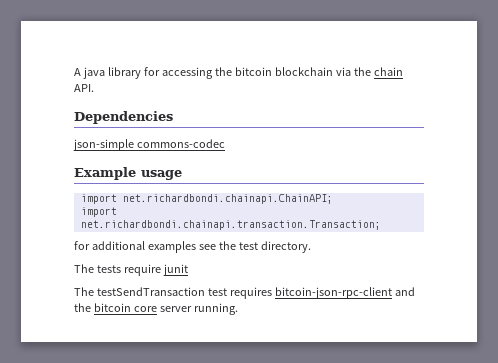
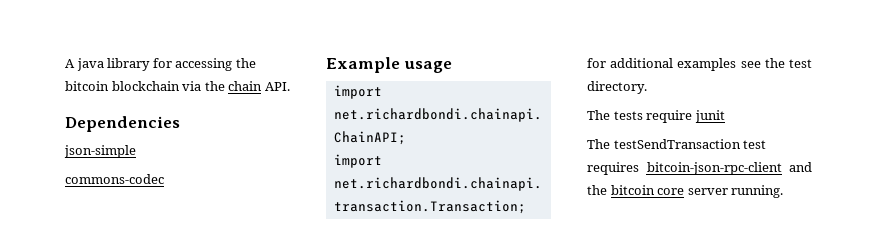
(134, 145) none -> (136, 151) //

